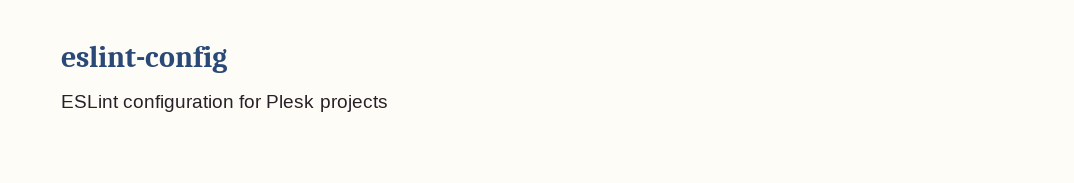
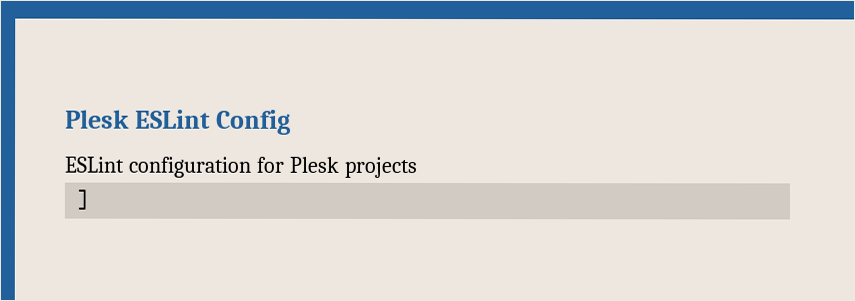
[61,45,227,73] eslint-config -> [65,109,291,135] Plesk ESLint Config
(388, 103) none -> [77,189,92,210] // ]

